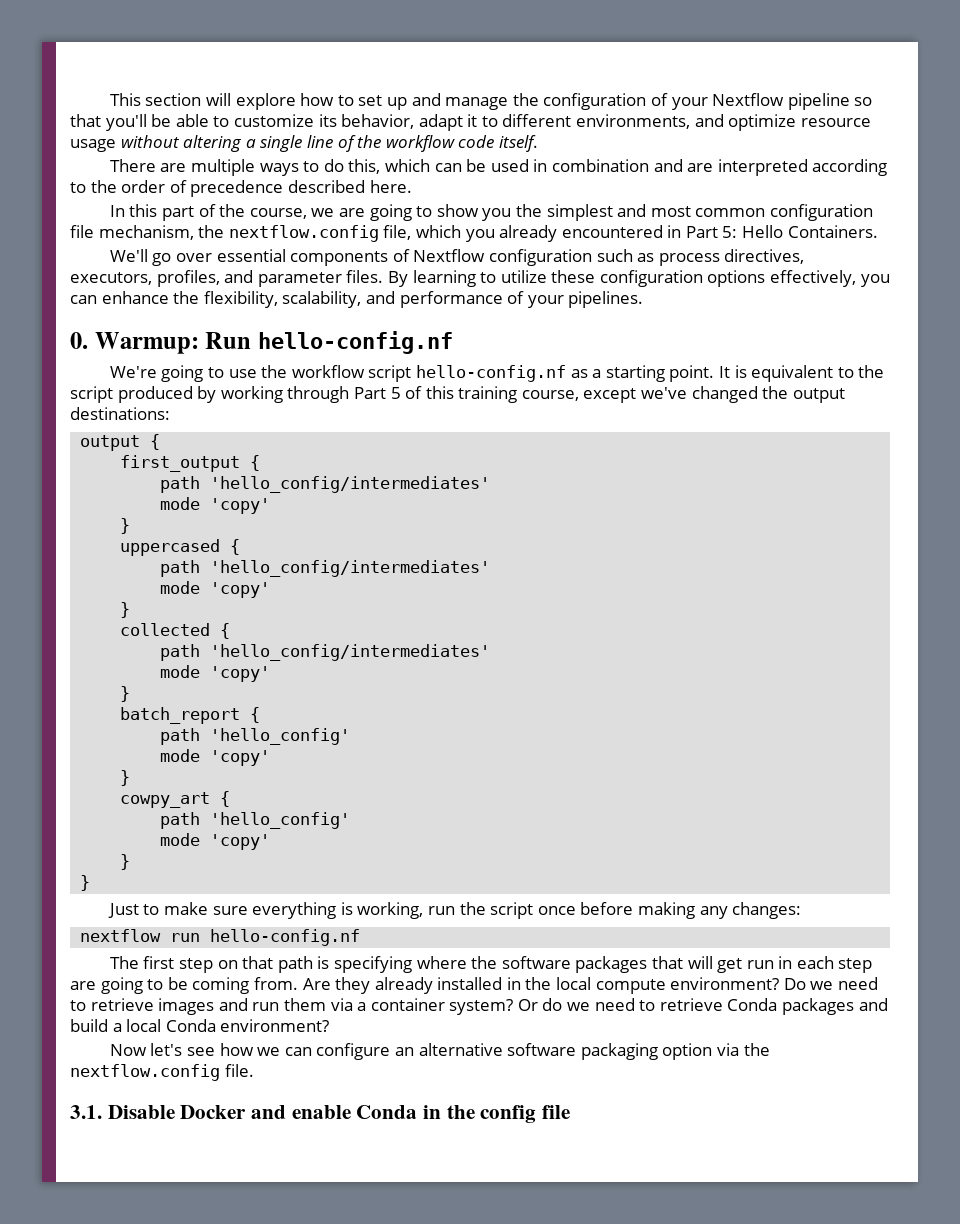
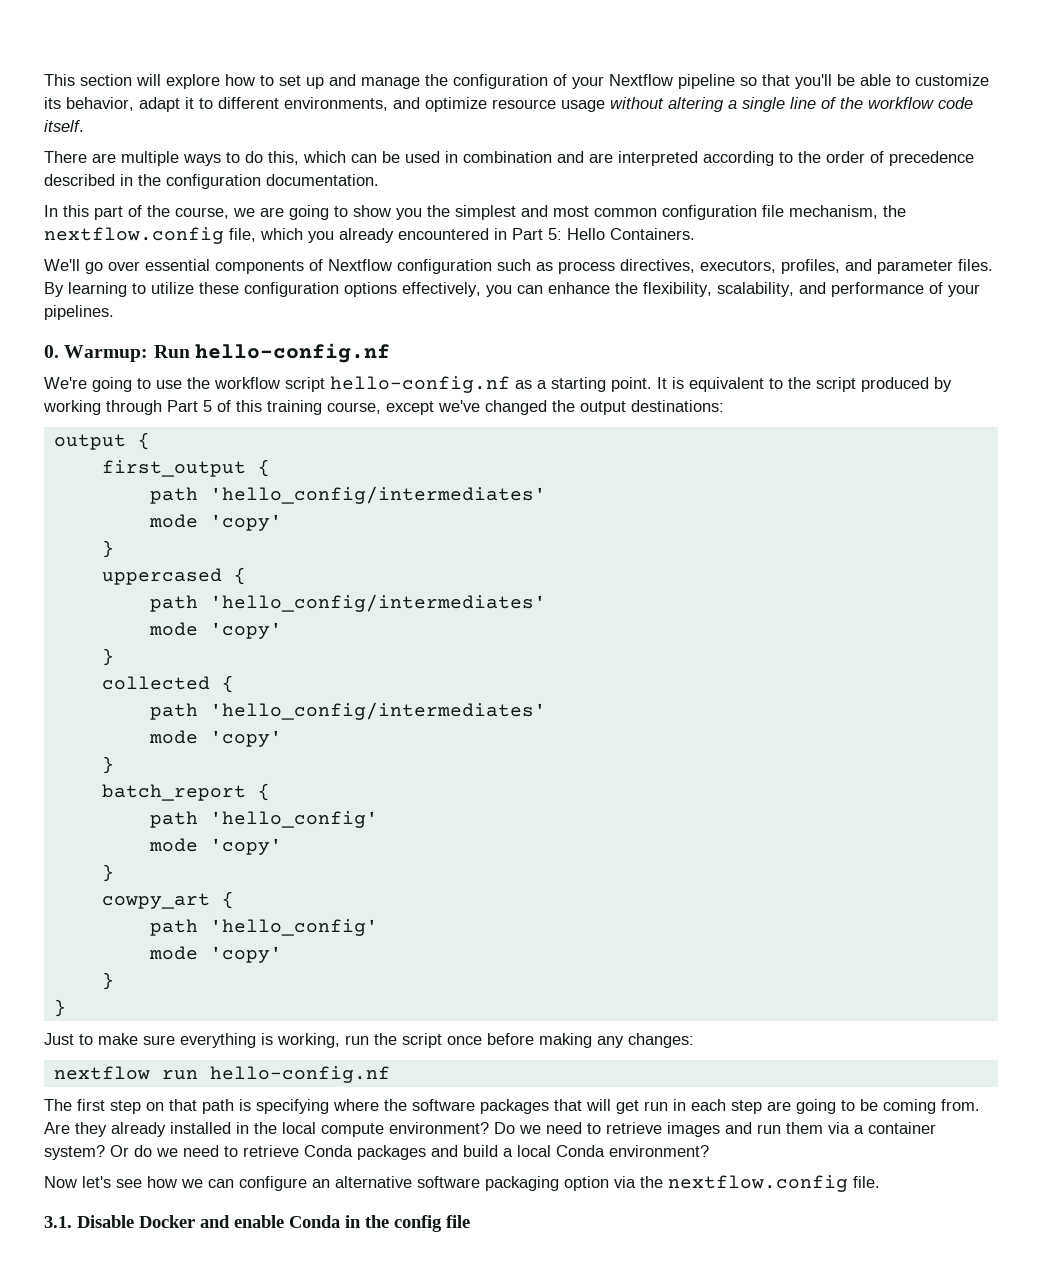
[369,180,412,193] here. -> [120,174,379,189] in the configuration documentation.

